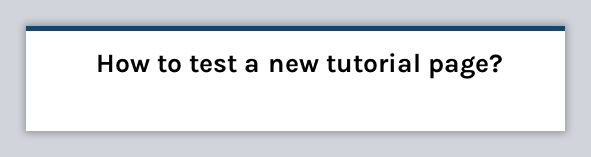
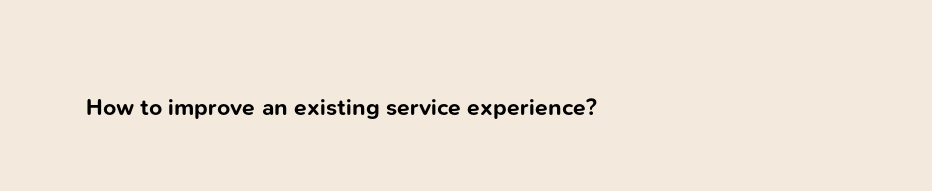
[189,53,503,79] test a new tutorial page? -> [168,98,598,119] improve an existing service experience?

